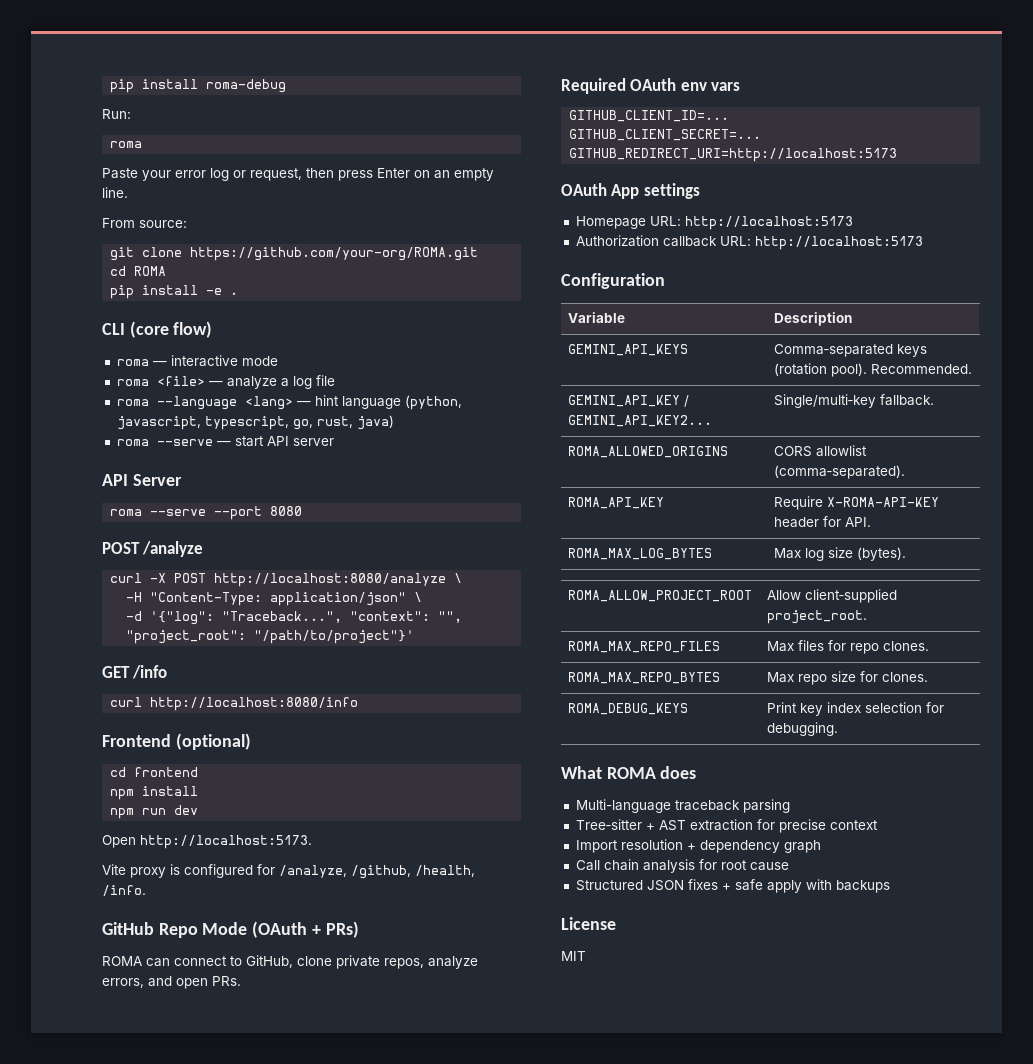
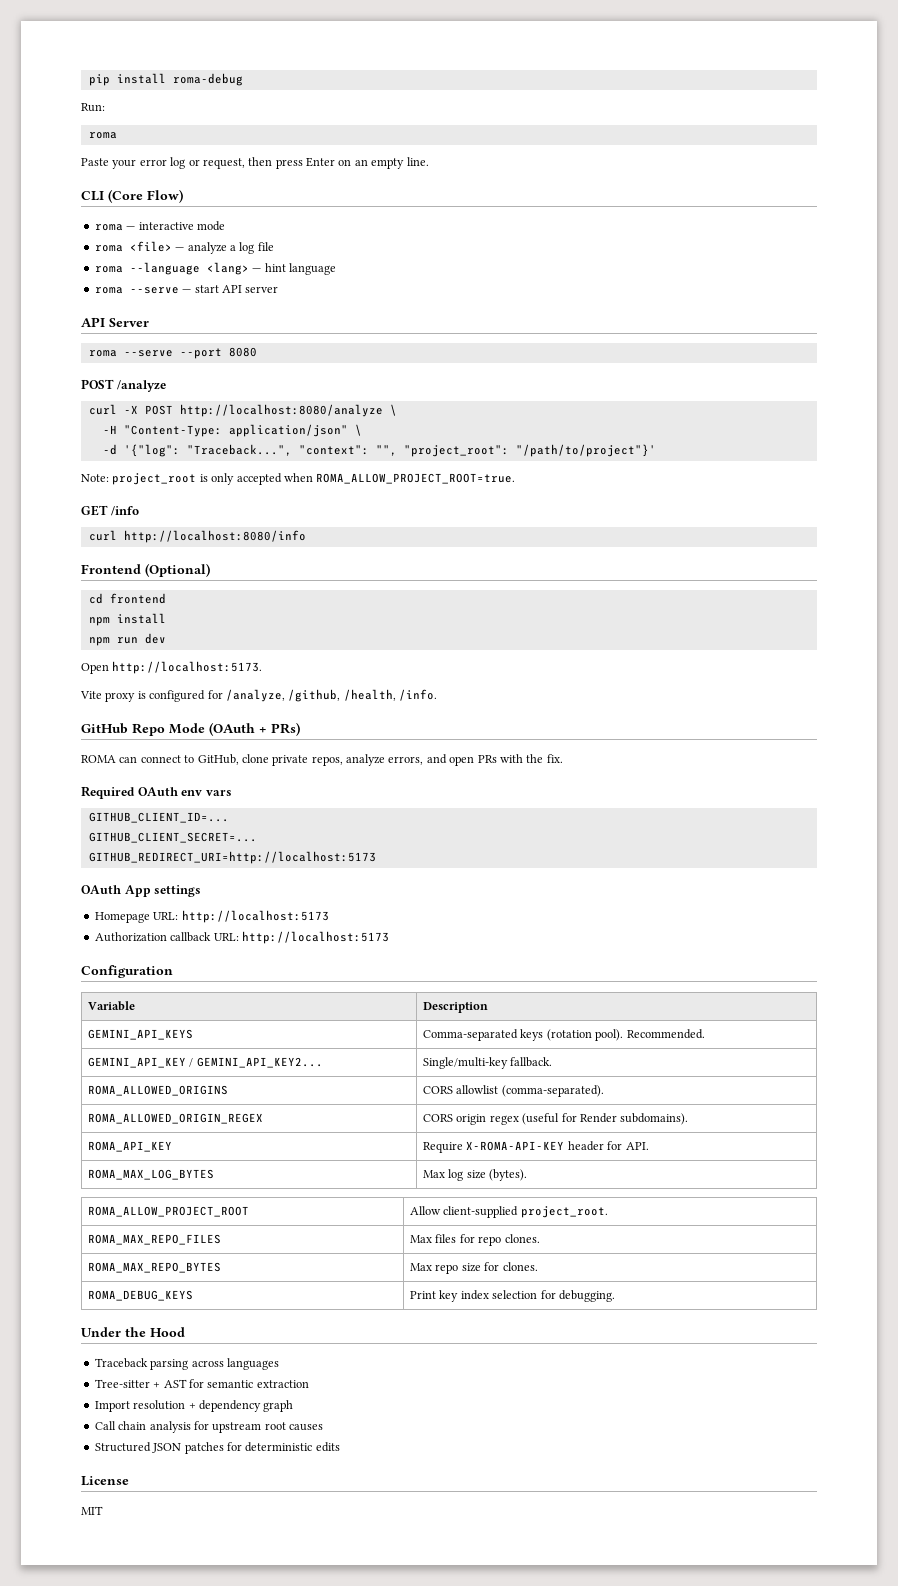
[102,218,187,228] [110,247,479,261] [110,266,167,276] [110,285,239,299] // From source: // git clone https://github.com/your-org/ROMA.git // cd ROMA // pip install -e . -> (429, 161) none
[129,321,213,338] (core flow) -> [108,189,183,203] (Core Flow)
[404,395,462,410] [116,415,394,430] (python, javascript, typescript, go, rust, java) -> (336, 269) none
(415, 637) none -> [81,473,516,485] // Note: project_root is only accepted when ROMA_ALLOW_PROJECT_ROOT=true.
[175,733,251,750] (optional) -> [145,563,210,577] (Optional)
[212,976,241,986] PRs. -> [477,754,563,763] PRs with the fix.
(906, 472) none -> [88,1113,264,1124] [423,1113,689,1125] // ROMA_ALLOWED_ORIGIN_REGEX | CORS origin regex (useful for Render subdomains).
[561,766,697,779] [575,799,740,813] What ROMA does // Multi-language traceback -> [81,1327,185,1337] [94,1358,148,1368] Under the Hood // Traceback
(790, 806) none -> [191,1358,279,1370] across languages
(686, 825) none -> [188,1379,254,1388] for semantic
[756,819,878,833] for precise context -> (309, 1384) none
[720,860,789,871] root cause -> [212,1422,323,1433] upstream root causes
[687,879,890,893] fixes + safe apply with backups -> [184,1442,340,1454] patches for deterministic edits

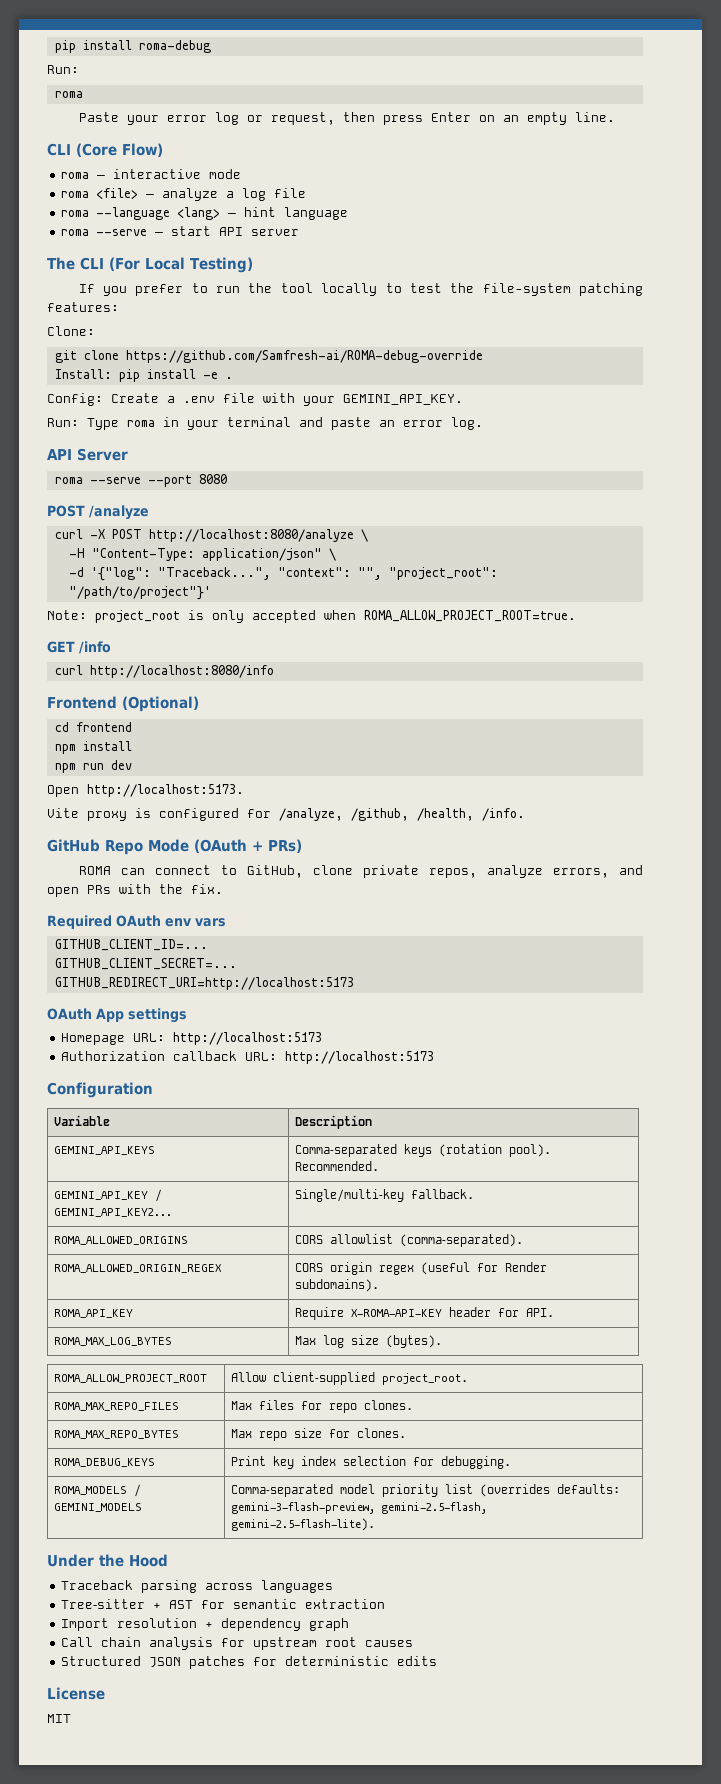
(279, 289) none -> [47,257,253,273] [78,283,643,296] [47,302,119,312] [47,326,95,336] [54,350,483,363] [54,369,233,382] [47,393,463,406] [47,417,483,430] // The CLI (For Local Testing) // If you prefer to run the tool locally to test the file-system patching features: // Clone: // git clone https://github.com/Samfresh-ai/ROMA-debug-override // Install: pip install -e . // Config: Create a .env file with your GEMINI_API_KEY. // Run: Type roma in your terminal and paste an error log.
(615, 1296) none -> [53,1484,141,1497] [53,1503,142,1512] [230,1484,620,1497] [230,1502,487,1514] [230,1518,375,1531] // ROMA_MODELS / GEMINI_MODELS | Comma‑separated model priority list (overrides defaults: gemini-3-flash-preview, gemini-2.5-flash, gemini-2.5-flash-lite).

